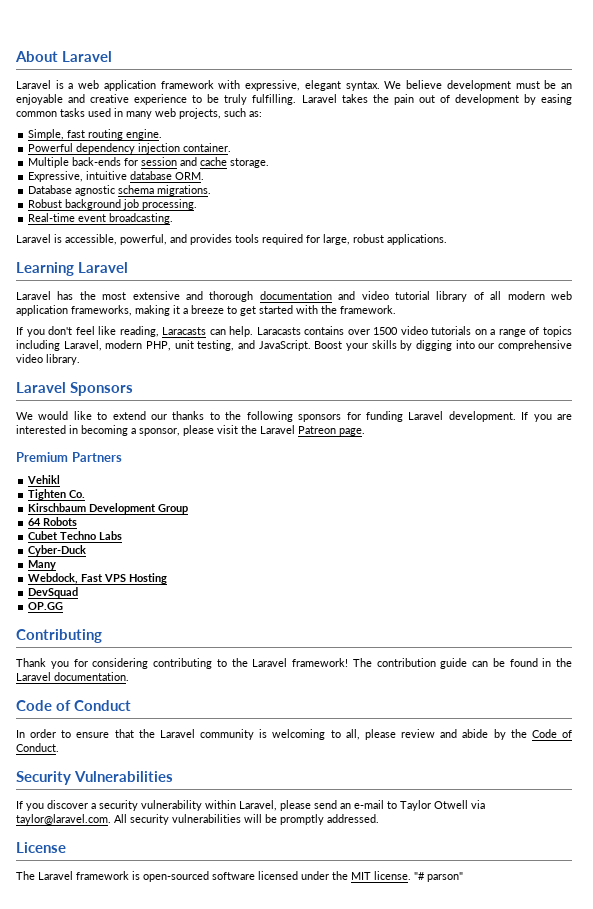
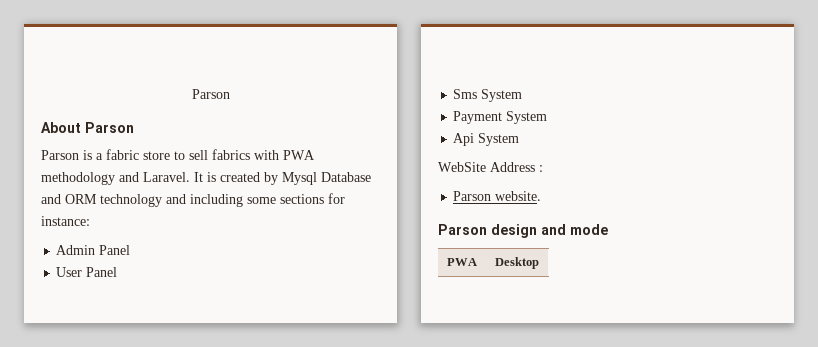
[15,51,113,62] [16,80,573,91] [16,94,572,105] [16,108,262,119] [28,129,163,140] [28,143,232,154] [28,157,270,168] [28,171,205,182] [28,185,212,196] [28,199,198,210] [28,213,174,224] [16,234,447,245] [16,262,129,276] [16,291,572,302] [16,305,396,316] [16,326,572,337] [16,340,573,351] [16,354,80,365] [16,382,134,396] [16,411,572,422] [16,425,365,436] [16,452,122,462] [27,475,61,484] [28,489,86,500] [28,503,189,514] [28,517,78,526] [28,531,123,540] [28,545,87,556] [28,560,57,570] [28,573,168,584] [28,587,79,598] [28,602,64,610] [16,629,102,643] [16,658,572,669] [16,672,129,681] [16,700,132,711] [16,729,572,740] [16,743,59,752] [16,771,174,785] [16,800,485,811] [16,814,379,825] [16,842,66,853] [16,871,463,882] About Laravel // Laravel is a web application framework with expressive, elegant syntax. We believe development must be an enjoyable and creative experience to be truly fulfilling. Laravel takes the pain out of development by easing common tasks used in many web projects, such as: // Simple, fast routing engine. // Powerful dependency injection container. // Multiple back-ends for session and cache storage. // Expressive, intuitive database ORM. // Database agnostic schema migrations. // Robust background job processing. // Real-time event broadcasting. // Laravel is accessible, powerful, and provides tools required for large, robust applications. // Learning Laravel // Laravel has the most extensive and thorough documentation and video tutorial library of all modern web application frameworks, making it a breeze to get started with the framework. // If you don't feel like reading, Laracasts can help. Laracasts contains over 1500 video tutorials on a range of topics including Laravel, modern PHP, unit testing, and JavaScript. Boost your skills by digging into our comprehensive video library. // Laravel Sponsors // We would like to extend our thanks to the following sponsors for funding Laravel development. If you are interested in becoming a sponsor, please visit the Laravel Patreon page. // Premium Partners // Vehikl // Tighten Co. // Kirschbaum Development Group // 64 Robots // Cubet Techno Labs // Cyber-Duck // Many // Webdock, Fast VPS Hosting // DevSquad // OP.GG // Contributing // Thank you for considering contributing to the Laravel framework! The contribution guide can be found in the Laravel documentation. // Code of Conduct // In order to ensure that the Laravel community is welcoming to all, please review and abide by the Code of Conduct. // Security Vulnerabilities // If you discover a security vulnerability within Laravel, please send an e-mail to Taylor Otwell via taylor@laravel.com. All security vulnerabilities will be promptly addressed. // License // The Laravel framework is open-sourced software licensed under the MIT license. "# parson" -> [191,89,230,99] [41,122,134,133] [41,149,315,160] [41,172,371,185] [41,193,345,207] [41,216,90,226] [56,245,131,255] [56,267,118,277] [453,89,523,102] [453,111,548,124] [453,133,520,146] [438,162,543,172] [453,191,542,201] [438,224,608,238] [446,258,477,266] [494,257,539,269] Parson // About Parson // Parson is a fabric store to sell fabrics with PWA methodology and Laravel. It is created by Mysql Database and ORM technology and including some sections for instance: // Admin Panel // User Panel // Sms System // Payment System // Api System // WebSite Address : // Parson website. // Parson design and mode // PWA | Desktop

